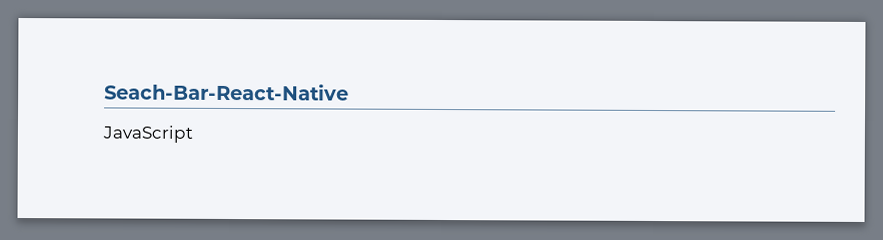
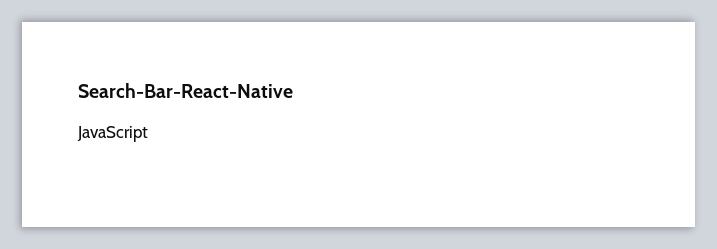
[104,83,349,101] Seach-Bar-React-Native -> [78,83,293,98] Search-Bar-React-Native

